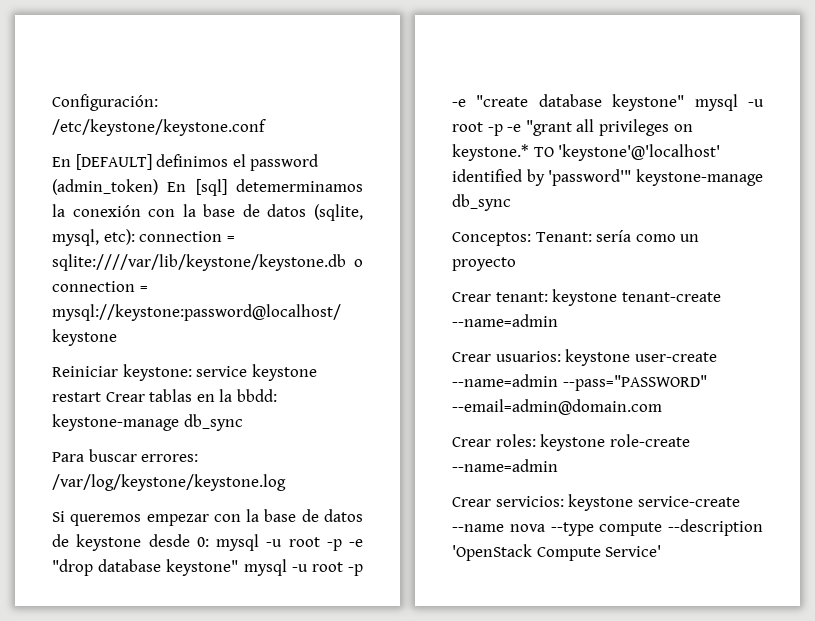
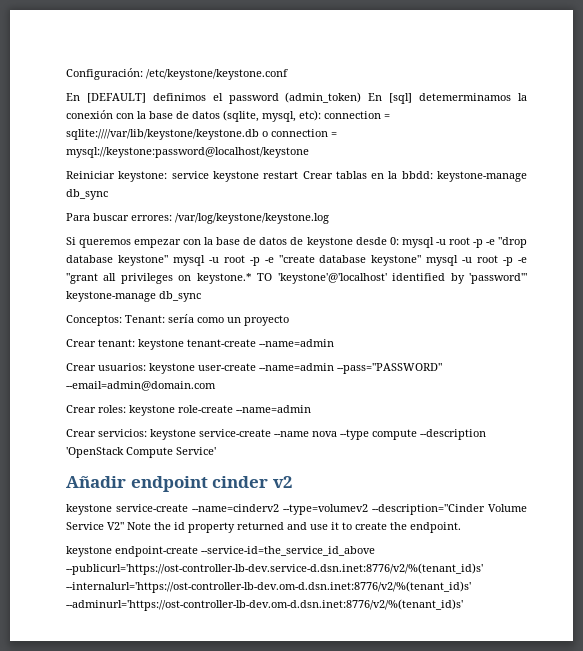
(662, 551) none -> [66,476,293,492] [66,504,527,515] [66,522,461,533] [66,546,375,557] [66,563,483,575] [66,581,471,593] [66,599,463,611] // Añadir endpoint cinder v2 // keystone service-create --name=cinderv2 --type=volumev2 --description="Cinder Volume Service V2" Note the id property returned and use it to create the endpoint. // keystone endpoint-create --service-id=the_service_id_above --publicurl='https://ost-controller-lb-dev.service-d.dsn.inet:8776/v2/%(tenant_id)s' --internalurl='https://ost-controller-lb-dev.om-d.dsn.inet:8776/v2/%(tenant_id)s' --adminurl='https://ost-controller-lb-dev.om-d.dsn.inet:8776/v2/%(tenant_id)s'

